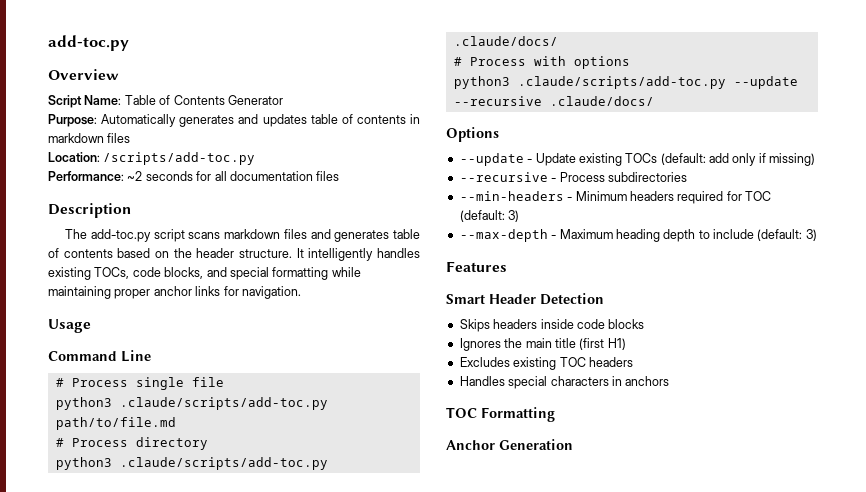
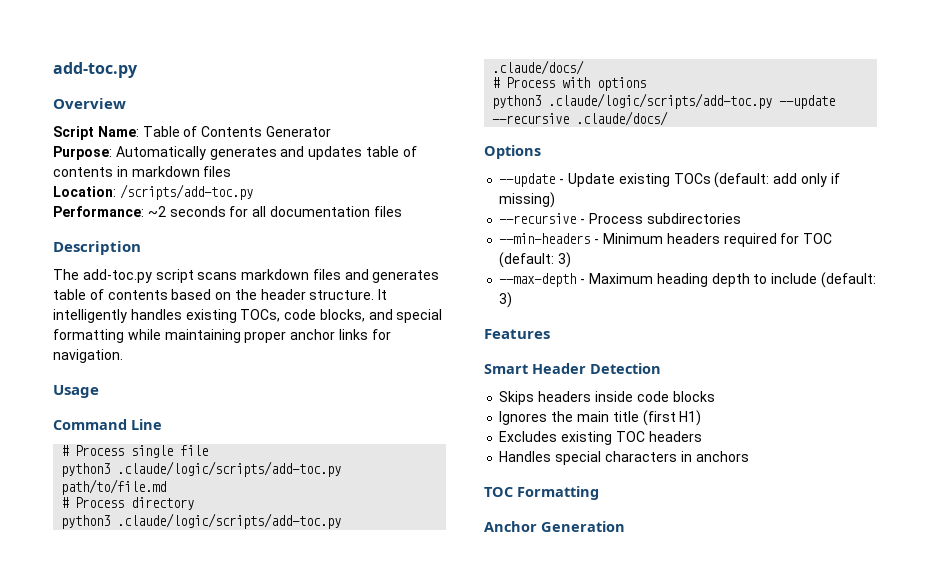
[119,397,328,410] .claude/scripts/add-toc.py -> [117,461,342,477] .claude/logic/scripts/add-toc.py
[119,457,328,470] .claude/scripts/add-toc.py -> [117,513,342,529] .claude/logic/scripts/add-toc.py
[517,76,726,89] .claude/scripts/add-toc.py -> [548,93,773,109] .claude/logic/scripts/add-toc.py

